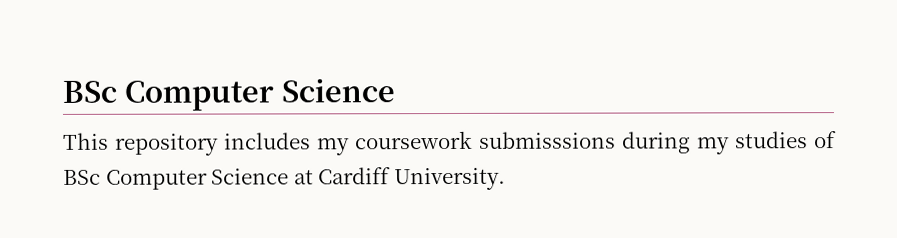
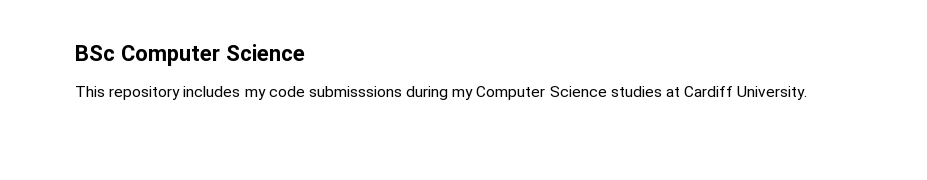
[355,130,474,150] coursework -> [268,86,305,97] code
[734,131,837,149] [63,168,290,190] studies of BSc Computer Science -> [476,86,662,100] Computer Science studies

